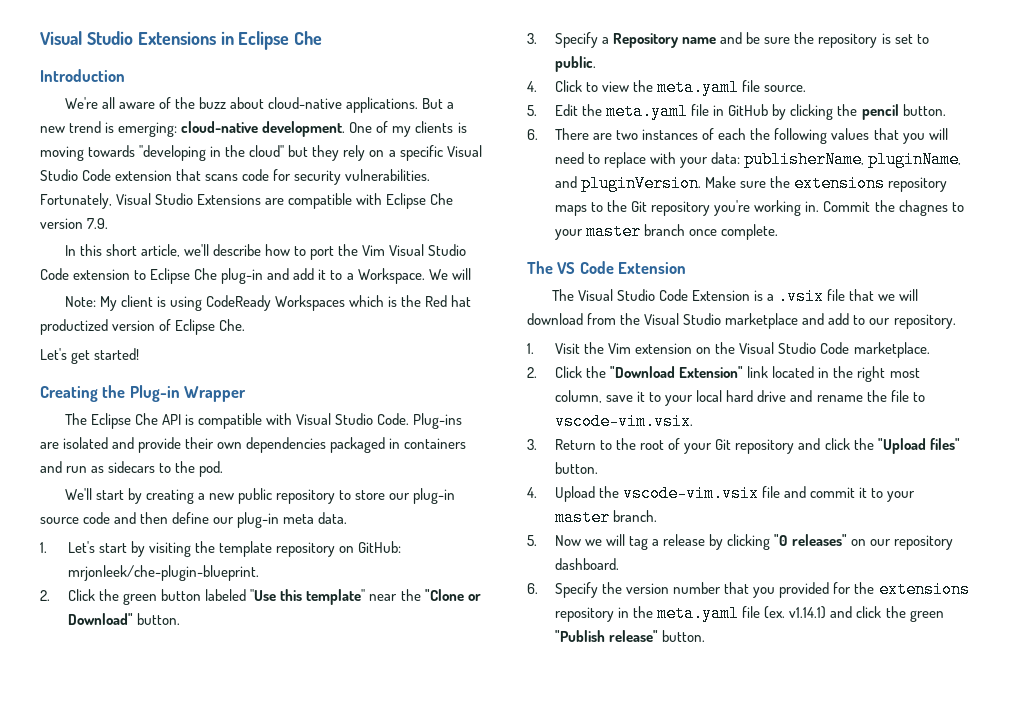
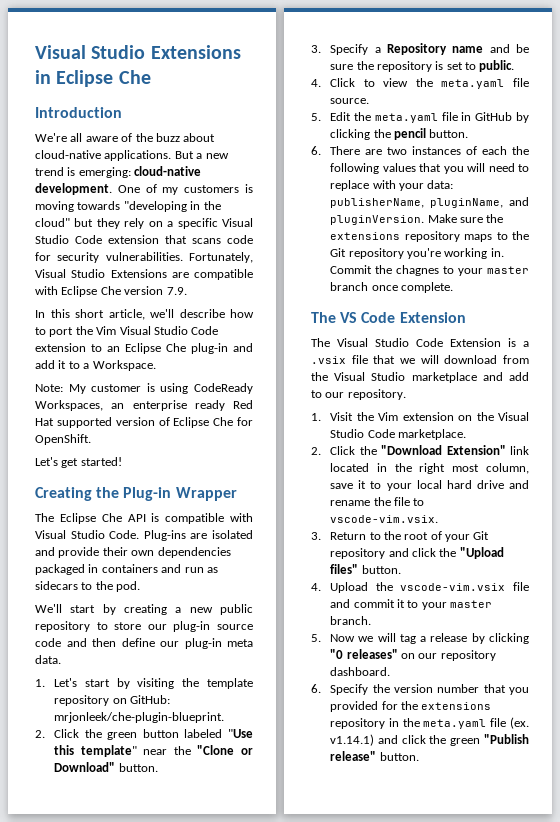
[415,121,454,133] clients -> [184,185,240,193] customers
(147, 275) none -> [107,346,120,352] an
[428,268,471,280] We will -> (156, 365) none
[120,295,153,307] client -> [91,384,142,392] customer
[275,295,472,311] [40,319,246,335] Workspaces which is the Red hat productized version of Eclipse Che. -> [35,400,253,411] [35,417,254,428] [35,434,91,445] Workspaces, an enterprise ready Red Hat supported version of Eclipse Che for OpenShift.

